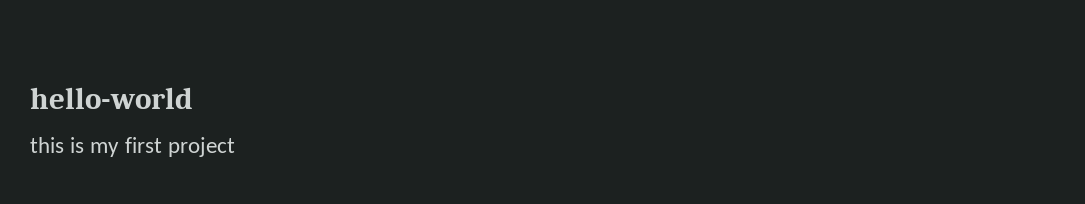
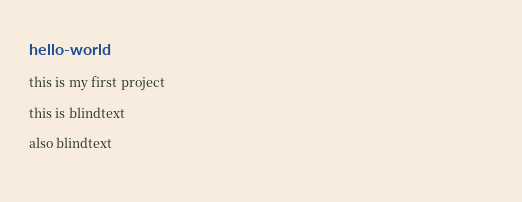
(235, 147) none -> [29,107,125,118] [29,137,113,148] // this is blindtext // also blindtext

